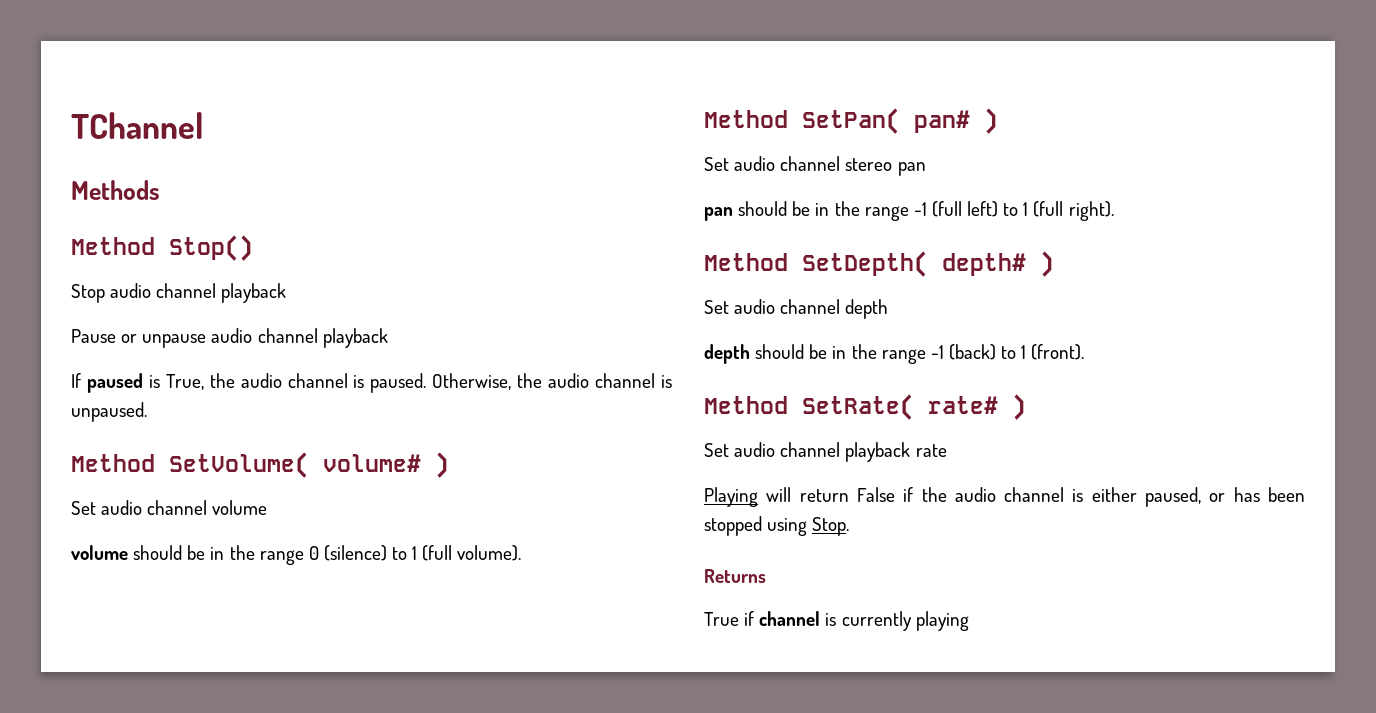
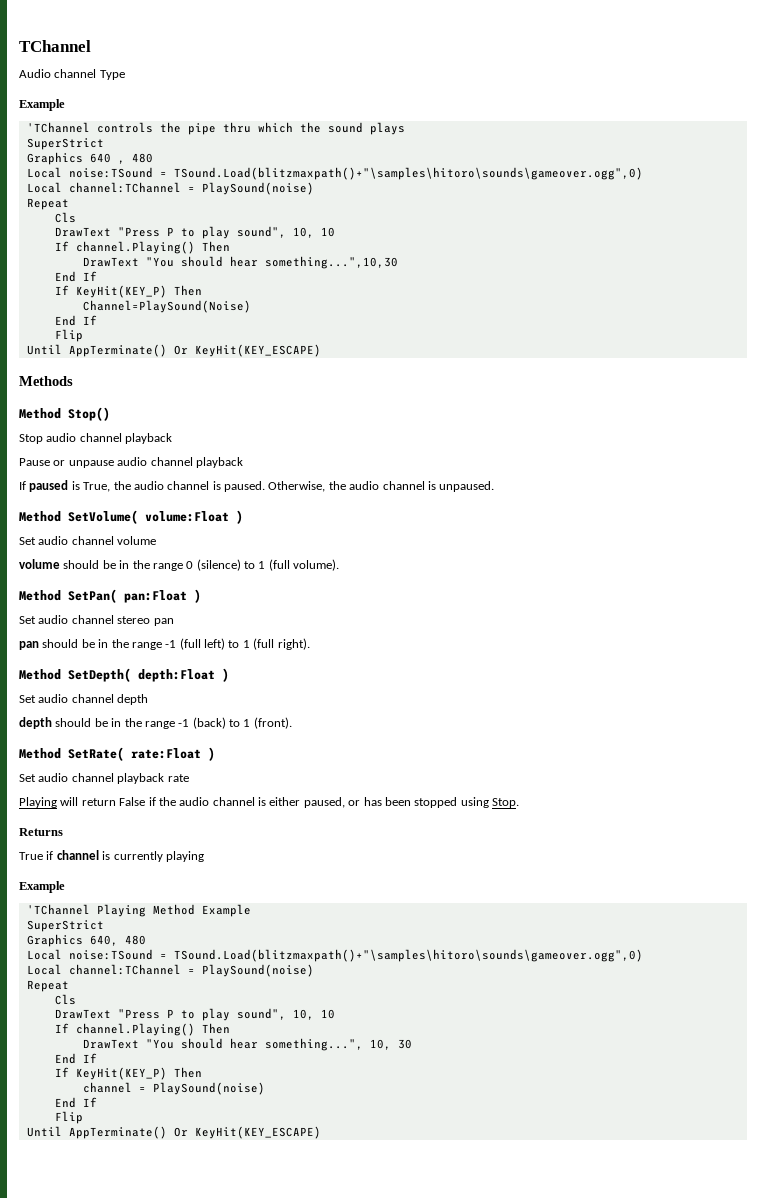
(204, 125) none -> [19,69,125,80] [19,99,65,111] [26,122,405,135] [26,138,104,150] [26,152,153,165] [26,167,643,180] [26,182,314,195] [26,198,69,210] [54,212,76,223] [54,226,335,239] [54,241,230,254] [82,256,398,269] [54,271,97,282] [54,285,202,298] [82,300,251,313] [54,315,97,326] [54,329,83,342] [26,344,321,357] // Audio channel Type // Example // 'TChannel controls the pipe thru which the sound plays // SuperStrict // Graphics 640 , 480 // Local noise:TSound = TSound.Load(blitzmaxpath()+"\samples\hitoro\sounds\gameover.ogg",0) // Local channel:TChannel = PlaySound(noise) // Repeat // Cls // DrawText "Press P to play sound", 10, 10 // If channel.Playing() Then // DrawText "You should hear something...",10,30 // End If // If KeyHit(KEY_P) Then // Channel=PlaySound(Noise) // End If // Flip // Until AppTerminate() Or KeyHit(KEY_ESCAPE)
[323,454,421,472] volume# -> [145,511,229,522] volume:Float
[914,110,970,133] pan# -> [124,590,187,603] pan:Float
[942,253,1026,276] depth# -> [138,669,215,682] depth:Float
[928,396,998,414] rate# -> [131,748,201,759] rate:Float
(969, 621) none -> [19,881,65,893] [26,904,251,917] [26,920,104,932] [26,934,146,947] [26,949,643,962] [26,964,314,977] [26,980,69,992] [54,994,76,1005] [54,1008,335,1021] [54,1023,230,1036] [82,1038,412,1051] [54,1053,97,1064] [54,1067,202,1080] [82,1082,265,1095] [54,1097,97,1108] [54,1111,83,1124] [26,1126,321,1139] // Example // 'TChannel Playing Method Example // SuperStrict // Graphics 640, 480 // Local noise:TSound = TSound.Load(blitzmaxpath()+"\samples\hitoro\sounds\gameover.ogg",0) // Local channel:TChannel = PlaySound(noise) // Repeat // Cls // DrawText "Press P to play sound", 10, 10 // If channel.Playing() Then // DrawText "You should hear something...", 10, 30 // End If // If KeyHit(KEY_P) Then // channel = PlaySound(noise) // End If // Flip // Until AppTerminate() Or KeyHit(KEY_ESCAPE)

